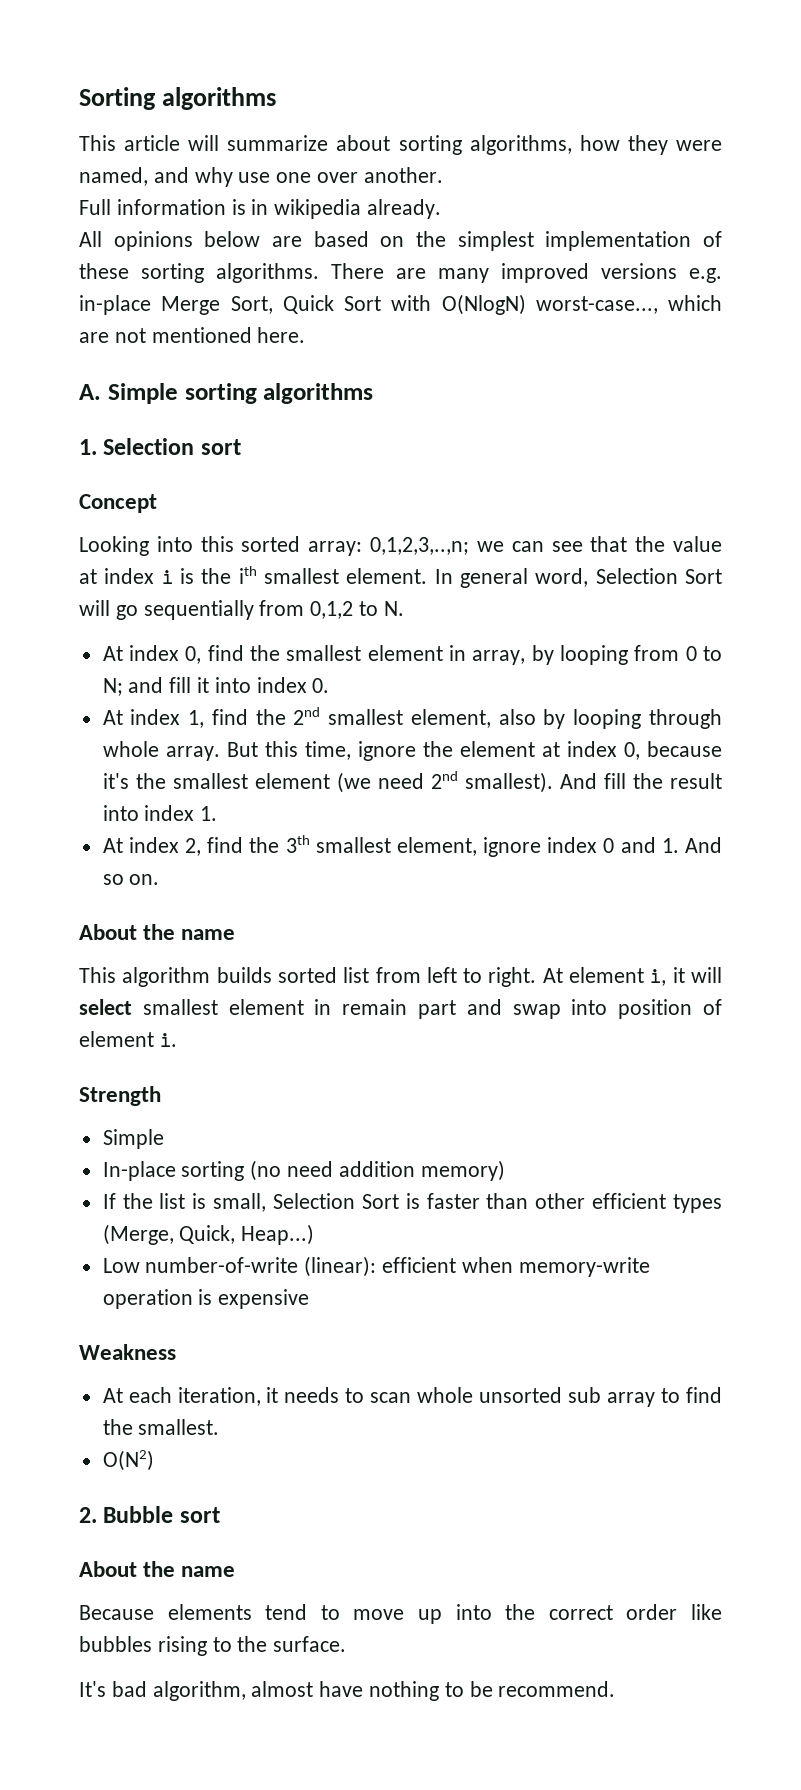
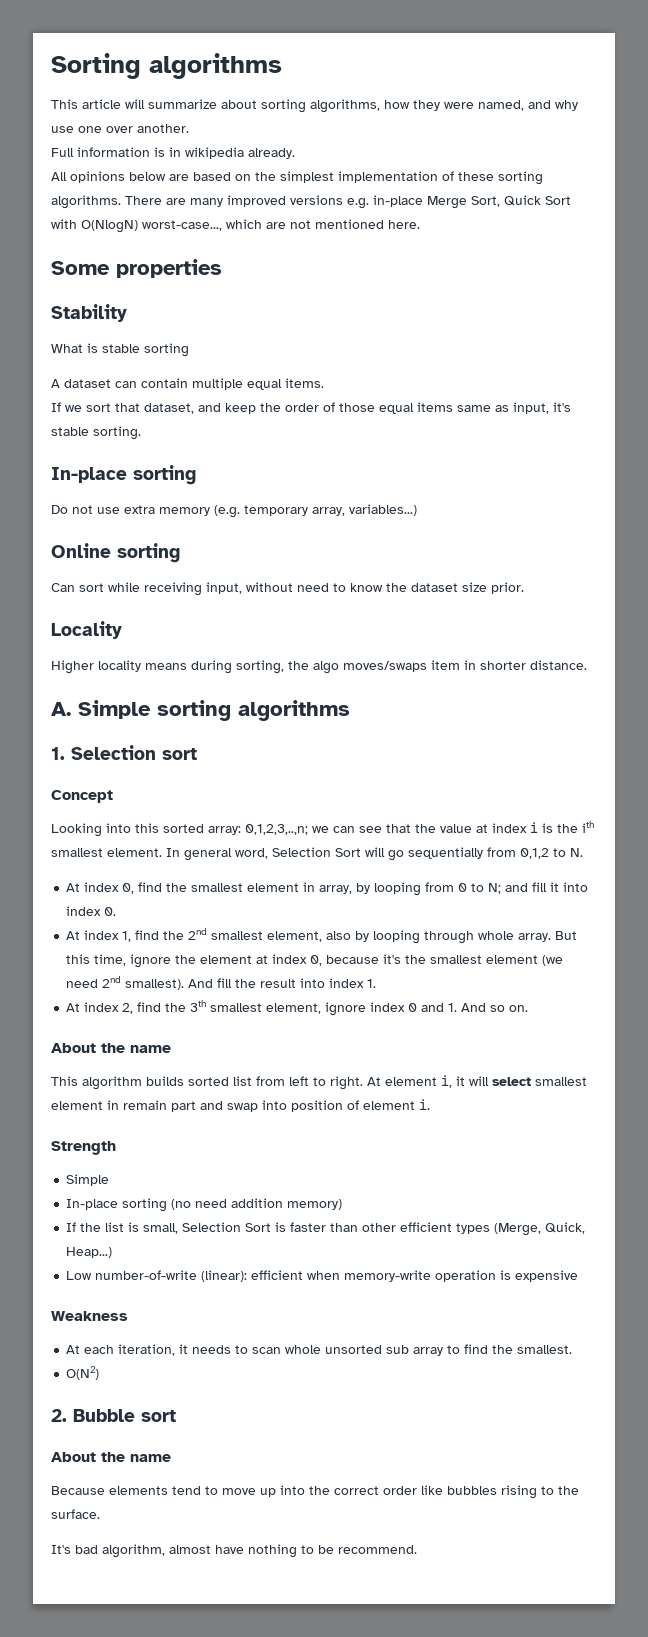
(306, 335) none -> [51,259,222,278] [51,304,127,322] [51,343,189,357] [51,378,324,390] [51,402,571,414] [51,426,141,440] [51,465,196,485] [51,504,417,518] [51,543,180,563] [51,582,524,596] [51,621,122,639] [51,660,587,674] // Some properties // Stability // What is stable sorting // A dataset can contain multiple equal items. // If we sort that dataset, and keep the order of those equal items same as input, it's stable sorting. // In-place sorting // Do not use extra memory (e.g. temporary array, variables...) // Online sorting // Can sort while receiving input, without need to know the dataset size prior. // Locality // Higher locality means during sorting, the algo moves/swaps item in shorter distance.

